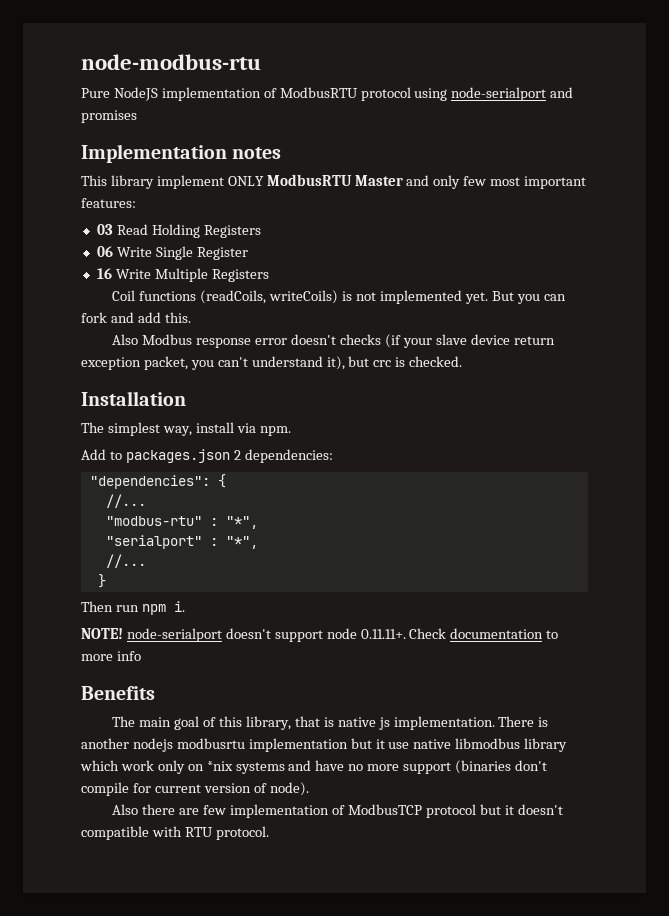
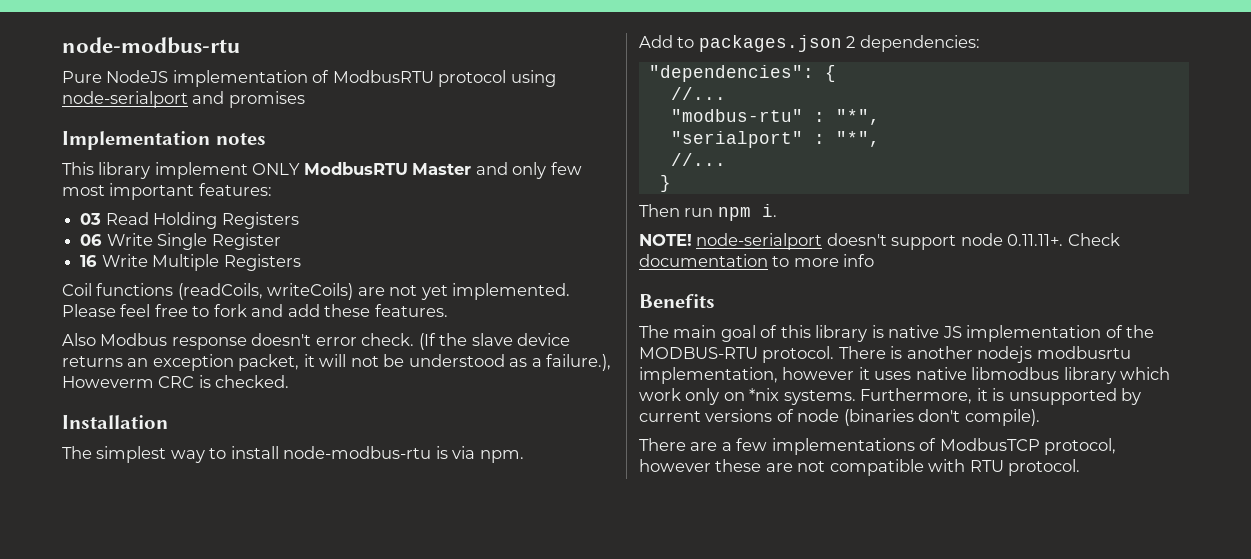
[342,290,566,304] is not implemented yet. But you can -> [357,283,571,300] [62,304,210,317] are not yet implemented. Please feel free to
[164,312,191,323] this. -> [324,304,448,317] these features.
[255,334,555,348] [81,356,392,370] error doesn't checks (if your slave device return exception packet, you can't understand it), but crc -> [251,333,571,350] [62,354,612,371] [62,376,195,388] doesn't error check. (If the slave device returns an exception packet, it will not be understood as a failure.), Howeverm CRC
[162,422,234,436] way, install -> [170,446,448,463] way to install node-modbus-rtu is
[245,716,495,730] library, that is native js implementation. -> [815,325,1155,342] [639,346,835,363] library is native JS implementation of the MODBUS-RTU protocol.
[248,738,410,752] implementation but it use -> [639,367,912,384] implementation, however it uses
[235,760,547,774] [81,782,309,796] [112,804,563,818] systems and have no more support (binaries don't compile for current version of node). // Also there are few implementation of ModbusTCP protocol but it doesn't -> [783,388,1142,405] [639,409,1040,426] [639,438,1117,455] [639,459,826,472] systems. Furthermore, it is unsupported by current versions of node (binaries don't compile). // There are a few implementations of ModbusTCP protocol, however these are not

